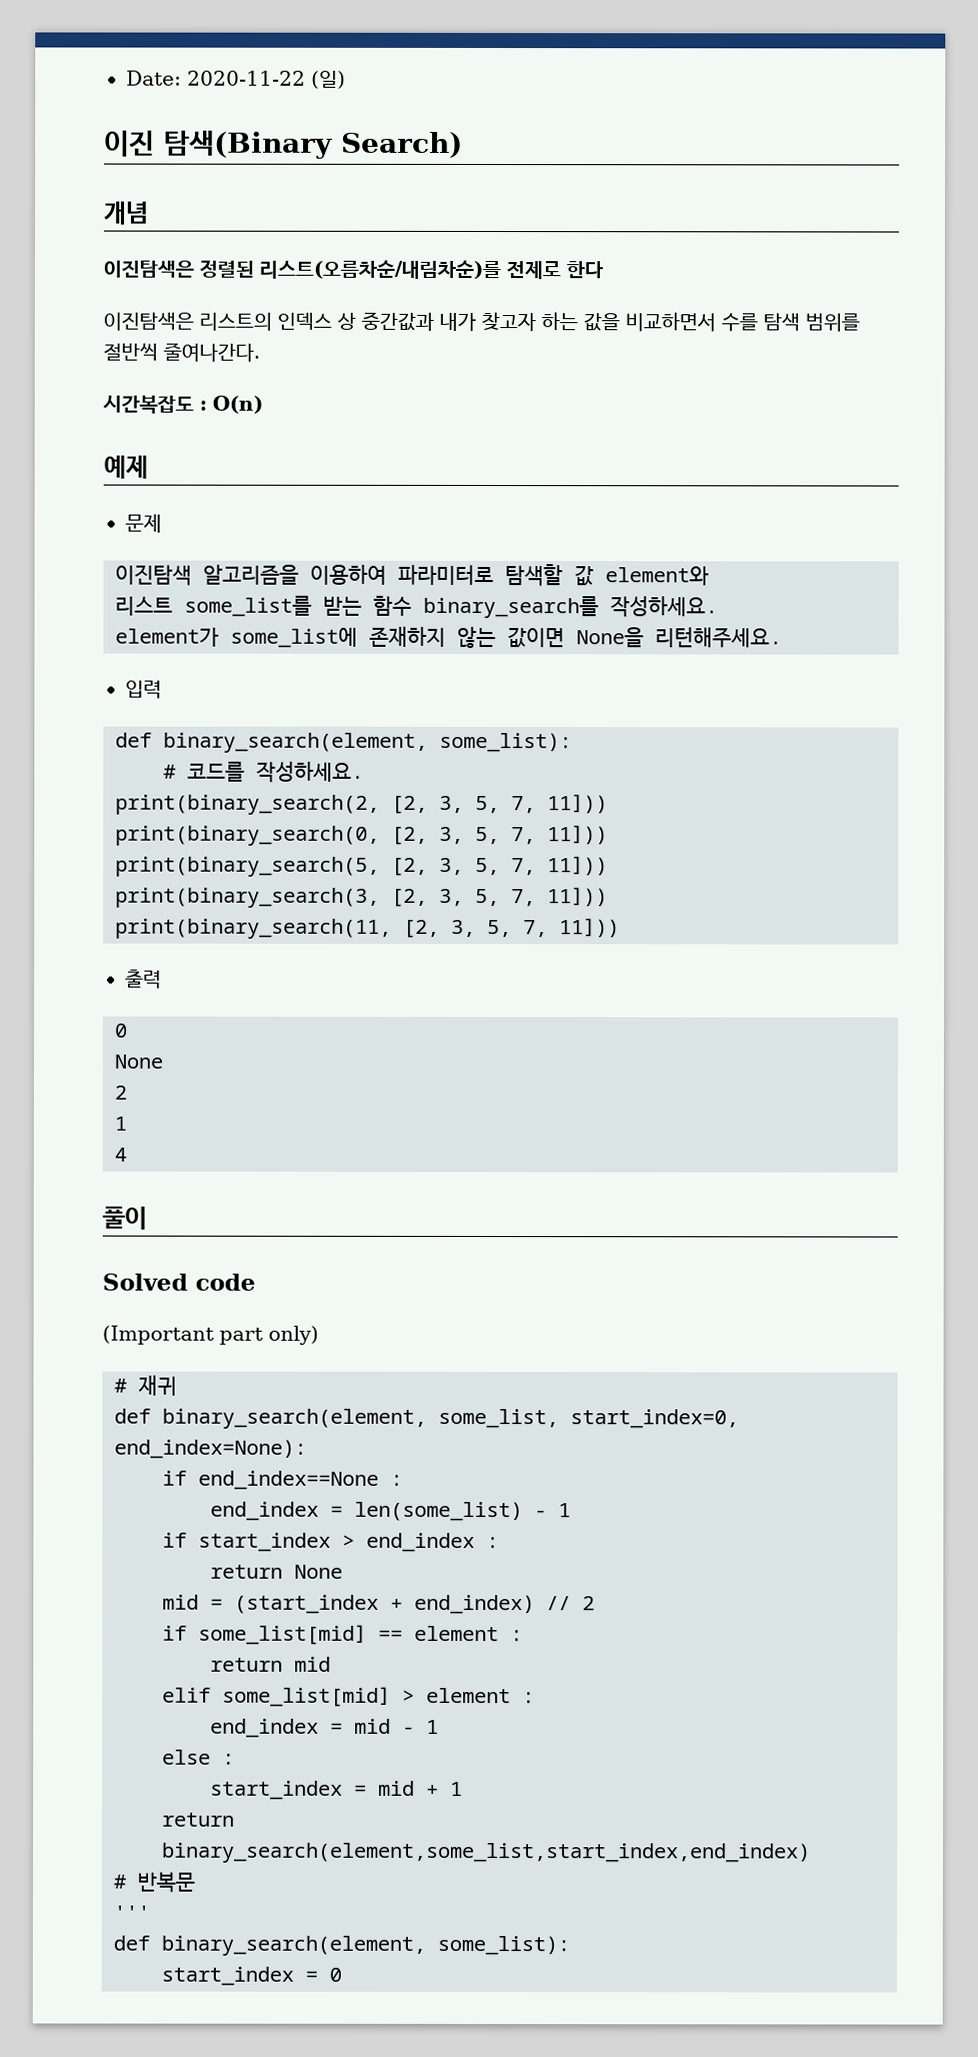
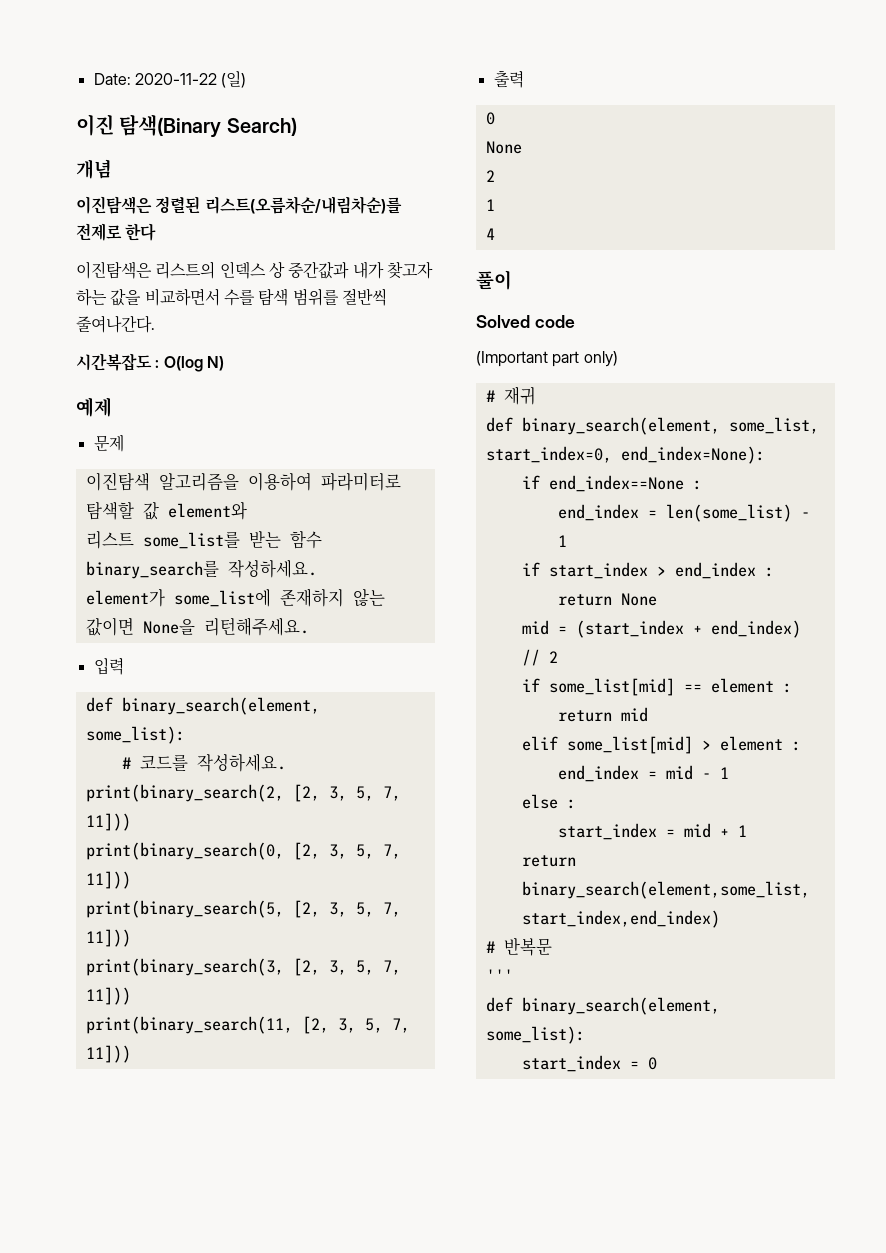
[212,395,263,414] O(n) -> [163,356,224,372] O(log N)

